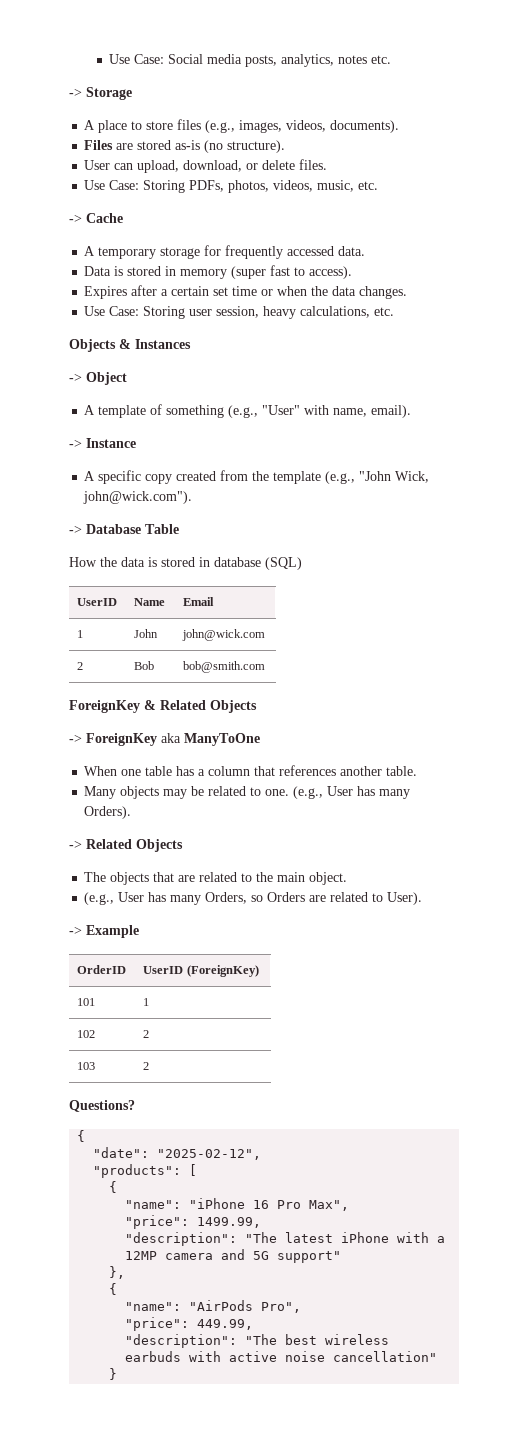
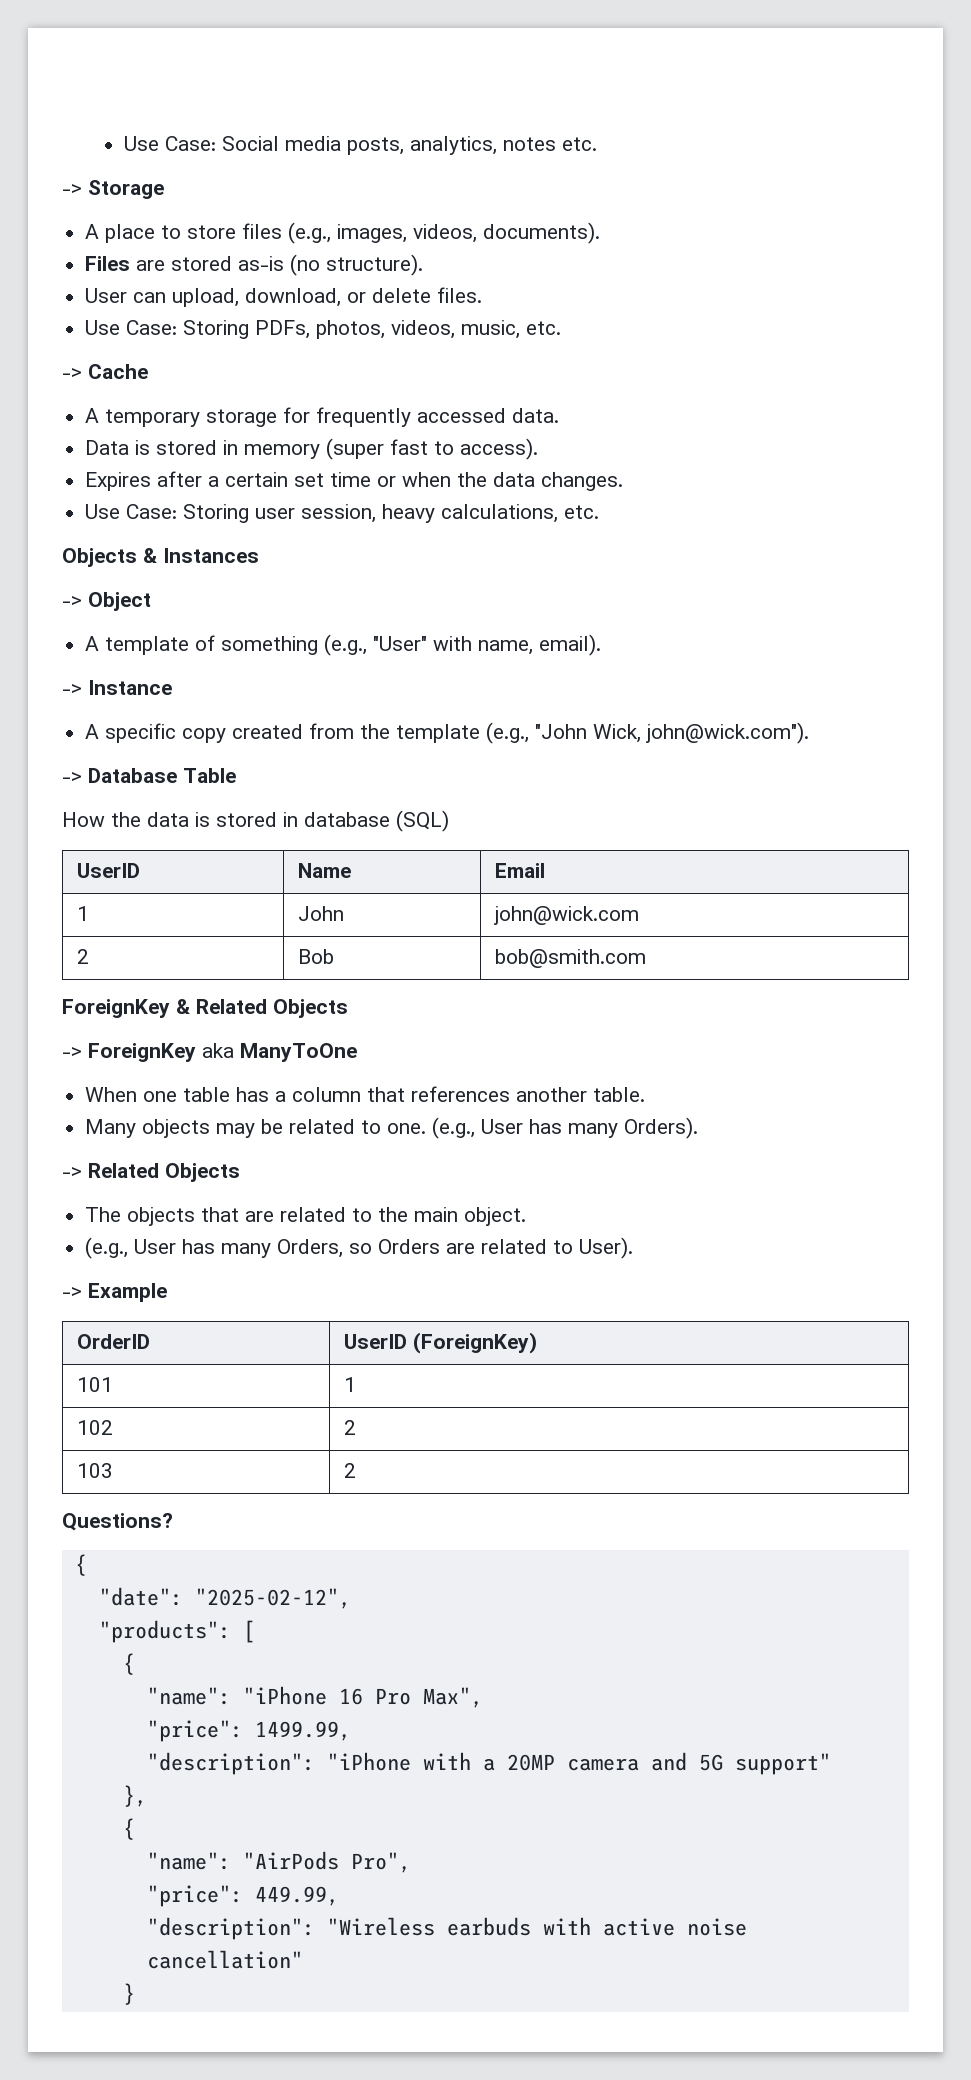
[245,1232,390,1243] "The latest iPhone -> [326,1752,411,1771] "iPhone
[125,1251,158,1260] 12MP -> [506,1754,555,1771] 20MP
[245,1334,390,1345] "The best wireless -> [326,1917,435,1936] "Wireless

